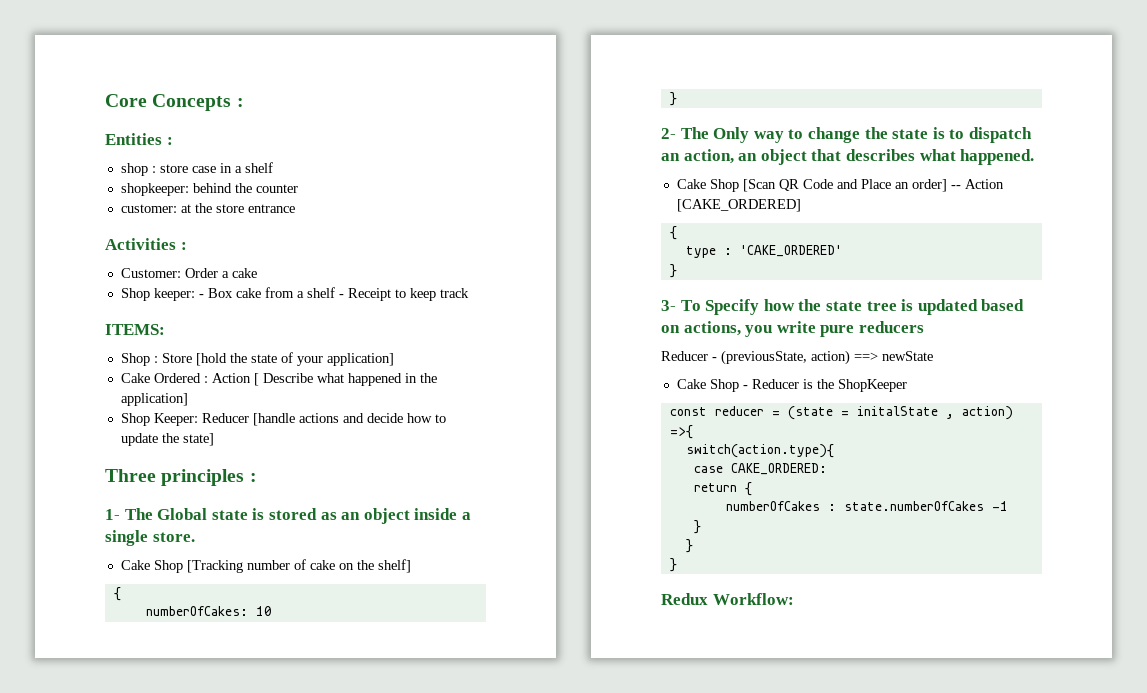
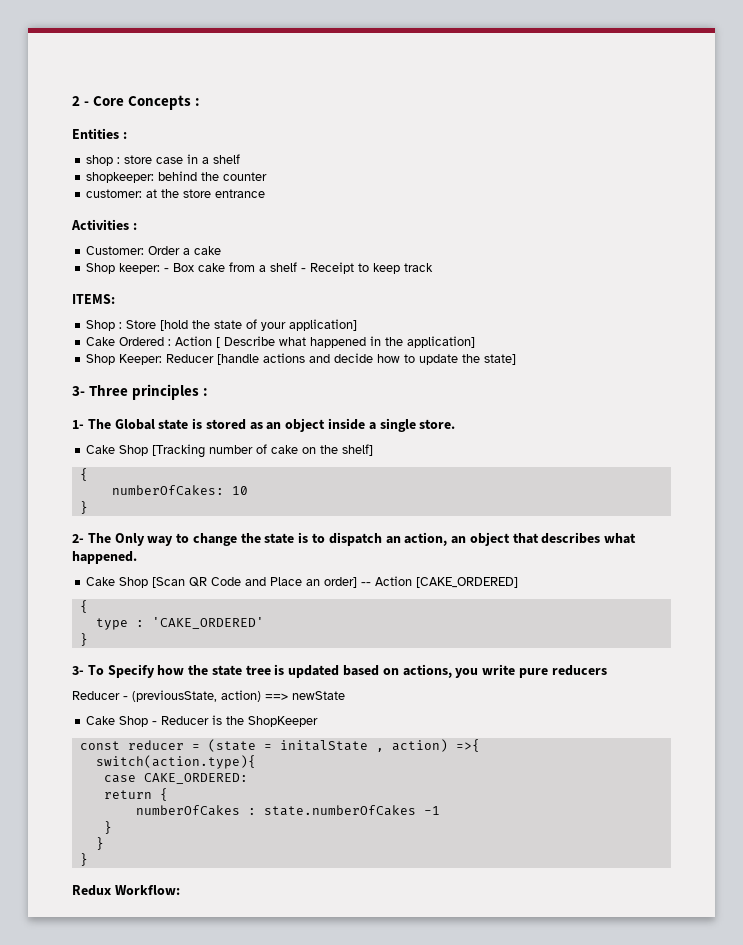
(105, 100) none -> [72,96,90,106] 2 -
(214, 439) none -> [72,386,85,396] 3-

